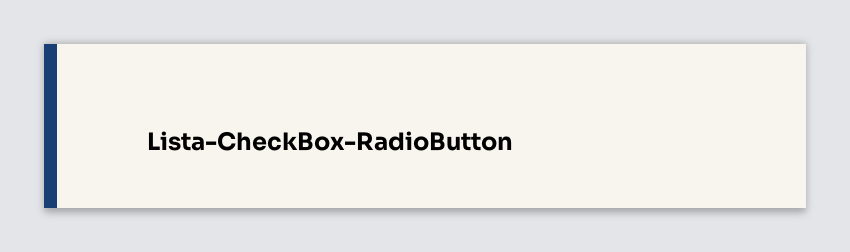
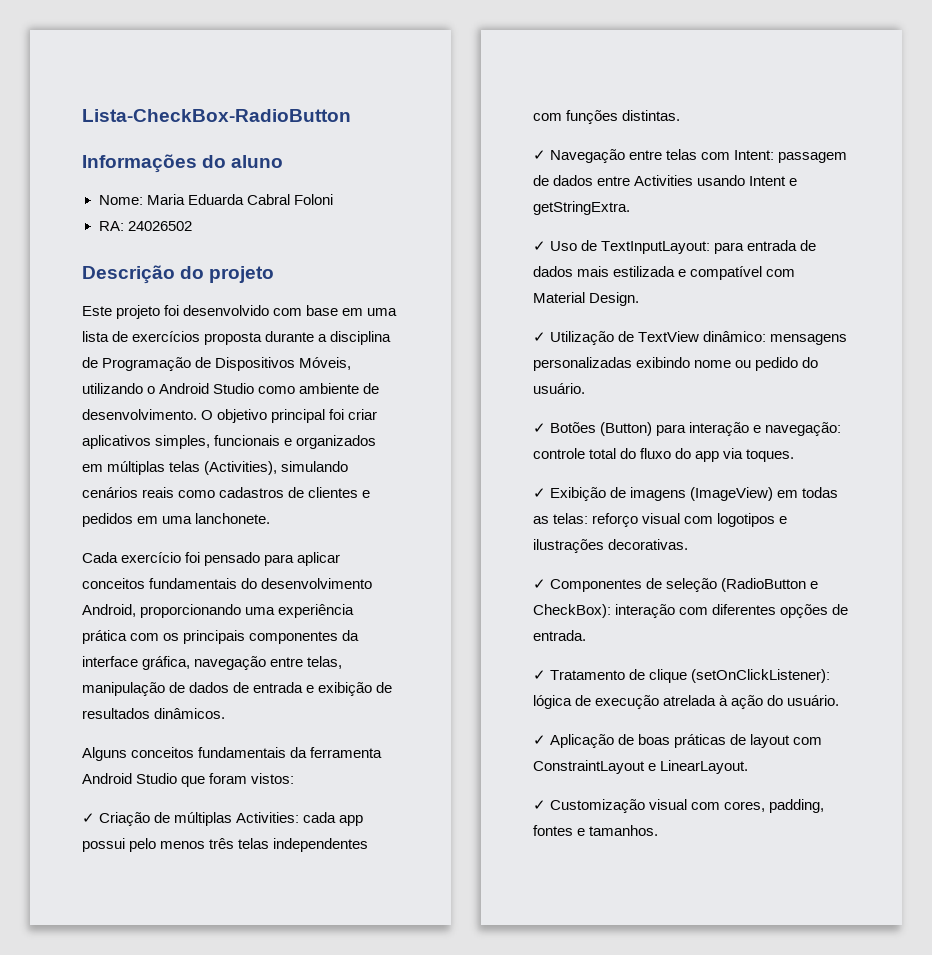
(513, 141) none -> [82,154,284,173] [98,194,333,205] [98,221,192,231] [82,265,275,284] [82,305,398,319] [82,331,392,345] [82,357,352,371] [82,383,380,394] [82,409,378,423] [82,435,377,449] [82,461,349,475] [82,487,371,498] [82,513,271,527] [82,552,341,566] [82,578,373,589] [82,604,355,618] [82,630,360,644] [82,656,343,670] [82,682,393,696] [82,708,226,719] [82,747,383,761] [82,773,295,787] [82,812,364,826] [82,838,369,852] [533,110,681,124] [533,149,848,163] [533,175,798,186] [533,201,630,215] [533,240,817,254] [533,266,796,280] [533,292,640,306] [533,331,848,345] [533,357,819,371] [533,383,585,394] [533,422,842,436] [533,448,795,462] [533,487,839,501] [533,513,788,527] [533,539,689,553] [533,578,819,592] [533,604,849,618] [533,630,586,641] [533,669,831,683] [533,695,840,709] [533,734,823,748] [533,760,749,774] [533,799,825,813] [533,825,659,836] // Informações do aluno // Nome: Maria Eduarda Cabral Foloni // RA: 24026502 // Descrição do projeto // Este projeto foi desenvolvido com base em uma lista de exercícios proposta durante a disciplina de Programação de Dispositivos Móveis, utilizando o Android Studio como ambiente de desenvolvimento. O objetivo principal foi criar aplicativos simples, funcionais e organizados em múltiplas telas (Activities), simulando cenários reais como cadastros de clientes e pedidos em uma lanchonete. // Cada exercício foi pensado para aplicar conceitos fundamentais do desenvolvimento Android, proporcionando uma experiência prática com os principais componentes da interface gráfica, navegação entre telas, manipulação de dados de entrada e exibição de resultados dinâmicos. // Alguns conceitos fundamentais da ferramenta Android Studio que foram vistos: // ✓ Criação de múltiplas Activities: cada app possui pelo menos três telas independentes com funções distintas. // ✓ Navegação entre telas com Intent: passagem de dados entre Activities usando Intent e getStringExtra. // ✓ Uso de TextInputLayout: para entrada de dados mais estilizada e compatível com Material Design. // ✓ Utilização de TextView dinâmico: mensagens personalizadas exibindo nome ou pedido do usuário. // ✓ Botões (Button) para interação e navegação: controle total do fluxo do app via toques. // ✓ Exibição de imagens (ImageView) em todas as telas: reforço visual com logotipos e ilustrações decorativas. // ✓ Componentes de seleção (RadioButton e CheckBox): interação com diferentes opções de entrada. // ✓ Tratamento de clique (setOnClickListener): lógica de execução atrelada à ação do usuário. // ✓ Aplicação de boas práticas de layout com ConstraintLayout e LinearLayout. // ✓ Customização visual com cores, padding, fontes e tamanhos.

